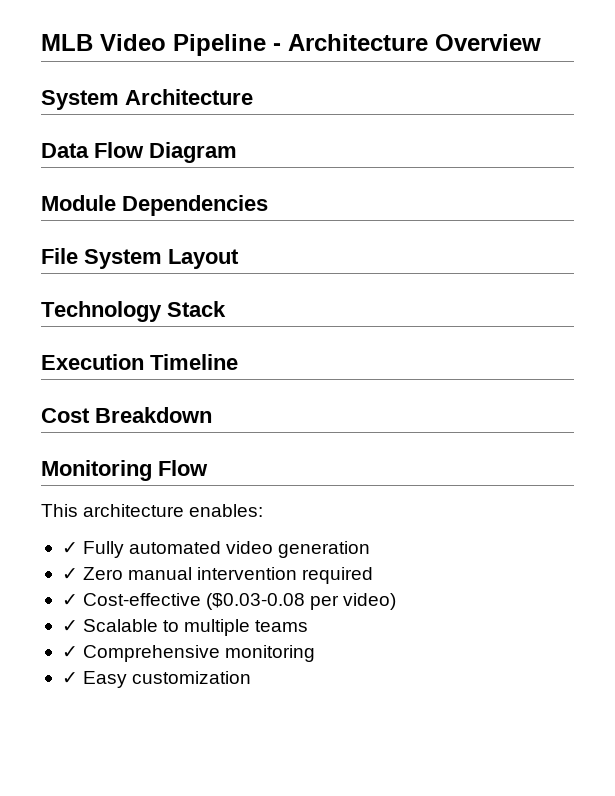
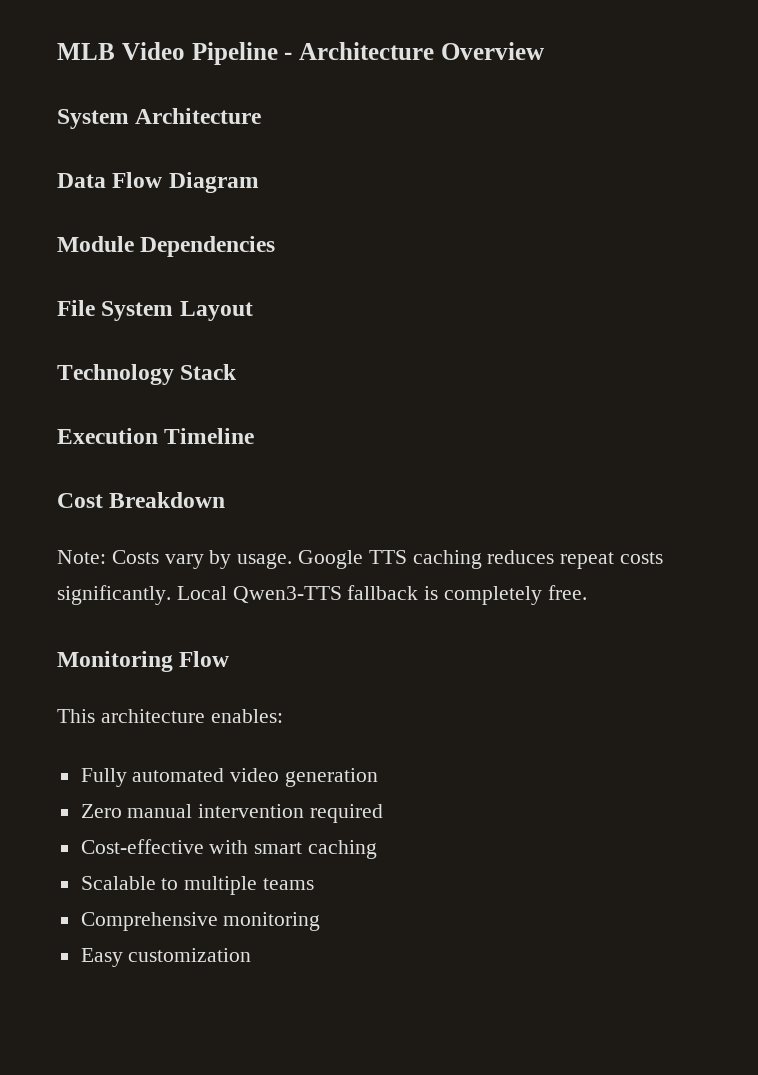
(212, 415) none -> [57,550,664,569] [57,585,587,605] // Note: Costs vary by usage. Google TTS caching reduces repeat costs significantly. Local Qwen3-TTS fallback is completely free.
[61,542,78,554] ✓ -> (283, 716) none
[61,568,78,580] ✓ -> (379, 777) none
[61,593,397,610] [61,620,78,632] ✓ Cost-effective ($0.03-0.08 per video) // ✓ -> [80,839,378,859] Cost-effective with smart caching //
[61,646,78,658] ✓ -> (315, 884) none
[61,672,78,684] ✓ -> (321, 921) none

